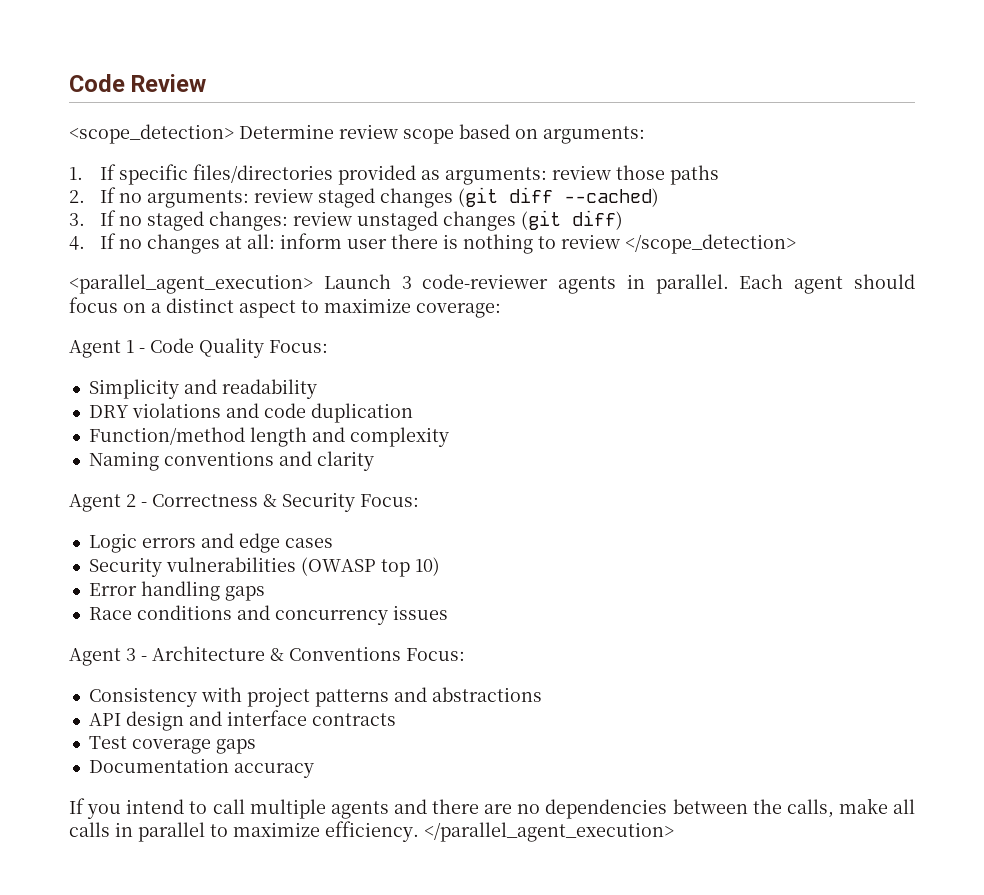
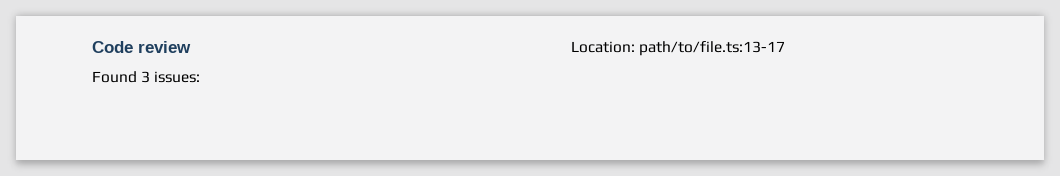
[69,74,207,92] [69,124,645,144] [69,164,720,185] [69,187,660,208] [69,210,624,231] [69,233,797,254] [69,274,916,294] [69,297,501,318] [69,338,328,358] [88,379,317,399] [88,403,413,423] [88,427,449,447] [88,451,374,471] [69,492,419,512] [88,533,333,553] [88,557,440,577] [88,581,265,601] [88,605,448,625] [69,646,465,666] [88,687,542,707] [88,710,396,731] [88,736,256,754] [88,758,314,778] [69,798,915,819] [69,821,674,842] Code Review // <scope_detection> Determine review scope based on arguments: // 1. If specific files/directories provided as arguments: review those paths // 2. If no arguments: review staged changes (git diff --cached) // 3. If no staged changes: review unstaged changes (git diff) // 4. If no changes at all: inform user there is nothing to review </scope_detection> // <parallel_agent_execution> Launch 3 code-reviewer agents in parallel. Each agent should focus on a distinct aspect to maximize coverage: // Agent 1 - Code Quality Focus: // Simplicity and readability // DRY violations and code duplication // Function/method length and complexity // Naming conventions and clarity // Agent 2 - Correctness & Security Focus: // Logic errors and edge cases // Security vulnerabilities (OWASP top 10) // Error handling gaps // Race conditions and concurrency issues // Agent 3 - Architecture & Conventions Focus: // Consistency with project patterns and abstractions // API design and interface contracts // Test coverage gaps // Documentation accuracy // If you intend to call multiple agents and there are no dependencies between the calls, make all calls in parallel to maximize efficiency. </parallel_agent_execution> -> [92,41,191,53] [92,71,201,83] [570,41,785,56] Code review // Found 3 issues: // Location: path/to/file.ts:13-17

